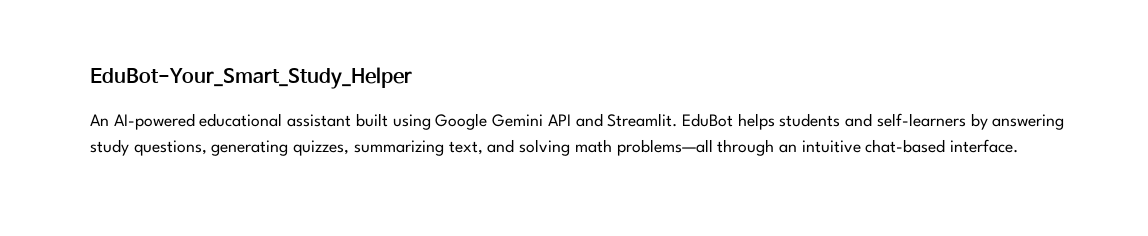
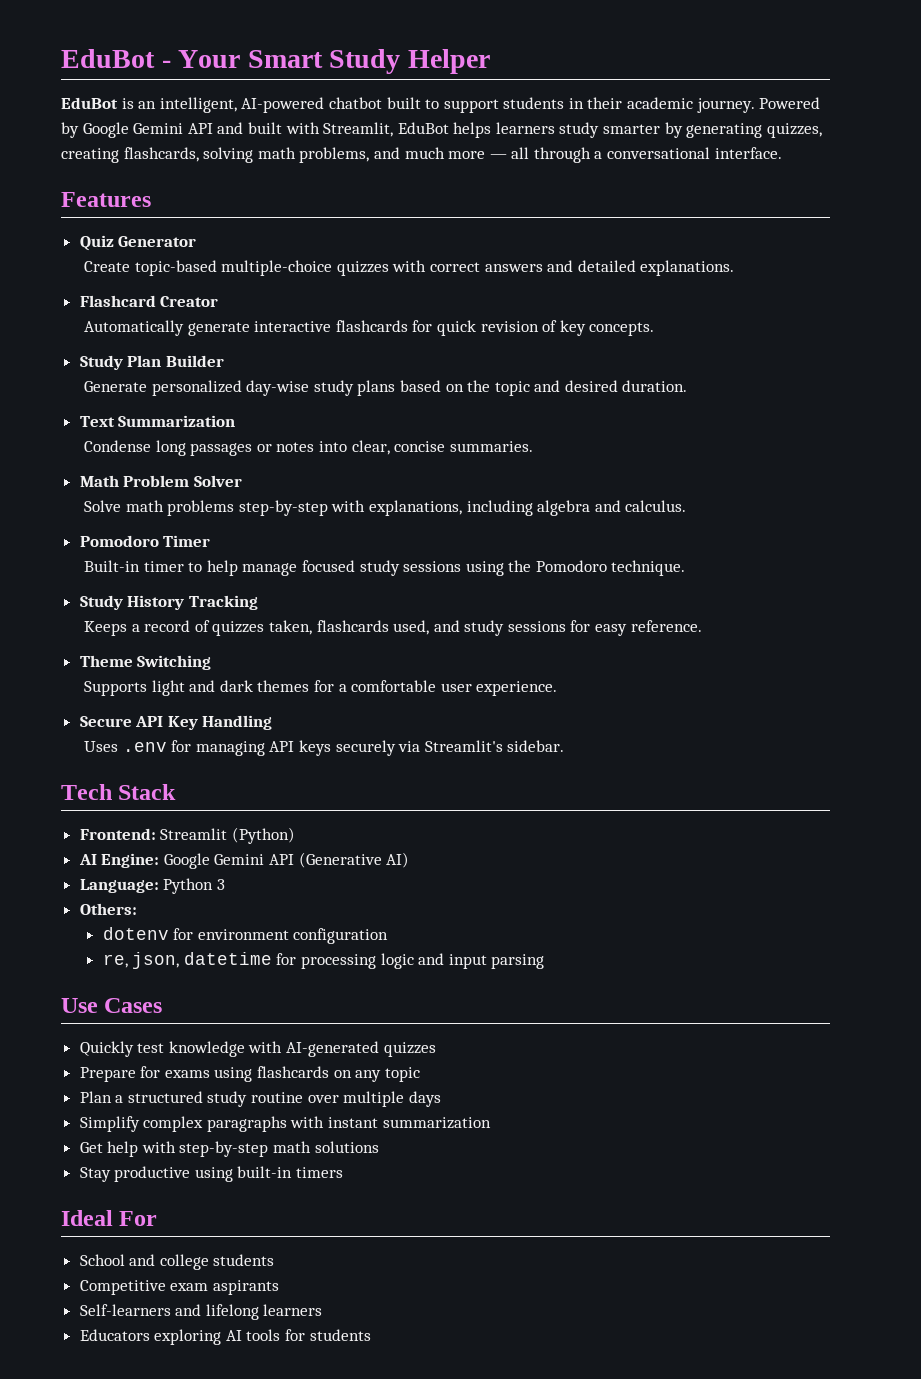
[90,67,412,89] [90,113,1065,130] [90,139,1019,156] EduBot-Your_Smart_Study_Helper // An AI-powered educational assistant built using Google Gemini API and Streamlit. EduBot helps students and self-learners by answering study questions, generating quizzes, summarizing text, and solving math problems—all through an intuitive chat-based interface. -> [61,49,490,74] [61,97,821,113] [61,122,822,138] [61,147,782,163] [61,192,151,207] [79,235,197,251] [83,260,735,276] [79,295,219,307] [83,320,655,336] [79,355,224,370] [83,380,688,396] [79,415,236,427] [83,440,533,456] [79,475,242,487] [83,500,687,516] [79,535,211,547] [83,560,686,576] [79,595,258,610] [83,620,702,636] [79,655,212,670] [83,680,558,696] [79,715,273,730] [83,740,565,756] [61,784,177,800] [79,827,295,844] [78,852,410,869] [79,878,225,894] [79,903,137,915] [102,927,389,944] [102,952,545,969] [61,998,163,1013] [79,1041,436,1057] [79,1066,420,1082] [79,1091,441,1107] [79,1116,491,1132] [79,1141,379,1157] [79,1166,344,1182] [61,1210,158,1226] [79,1254,275,1270] [79,1280,279,1295] [79,1304,323,1320] [79,1329,371,1345] EduBot - Your Smart Study Helper // EduBot is an intelligent, AI-powered chatbot built to support students in their academic journey. Powered by Google Gemini API and built with Streamlit, EduBot helps learners study smarter by generating quizzes, creating flashcards, solving math problems, and much more — all through a conversational interface. // Features // Quiz Generator // Create topic-based multiple-choice quizzes with correct answers and detailed explanations. // Flashcard Creator // Automatically generate interactive flashcards for quick revision of key concepts. // Study Plan Builder // Generate personalized day-wise study plans based on the topic and desired duration. // Text Summarization // Condense long passages or notes into clear, concise summaries. // Math Problem Solver // Solve math problems step-by-step with explanations, including algebra and calculus. // Pomodoro Timer // Built-in timer to help manage focused study sessions using the Pomodoro technique. // Study History Tracking // Keeps a record of quizzes taken, flashcards used, and study sessions for easy reference. // Theme Switching // Supports light and dark themes for a comfortable user experience. // Secure API Key Handling // Uses .env for managing API keys securely via Streamlit's sidebar. // Tech Stack // Frontend: Streamlit (Python) // AI Engine: Google Gemini API (Generative AI) // Language: Python 3 // Others: // dotenv for environment configuration // re, json, datetime for processing logic and input parsing // Use Cases // Quickly test knowledge with AI-generated quizzes // Prepare for exams using flashcards on any topic // Plan a structured study routine over multiple days // Simplify complex paragraphs with instant summarization // Get help with step-by-step math solutions // Stay productive using built-in timers // Ideal For // School and college students // Competitive exam aspirants // Self-learners and lifelong learners // Educators exploring AI tools for students

